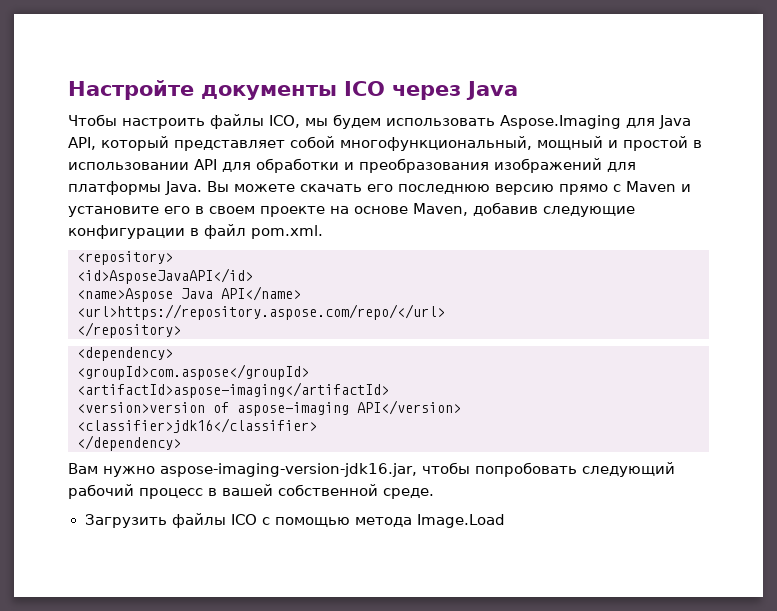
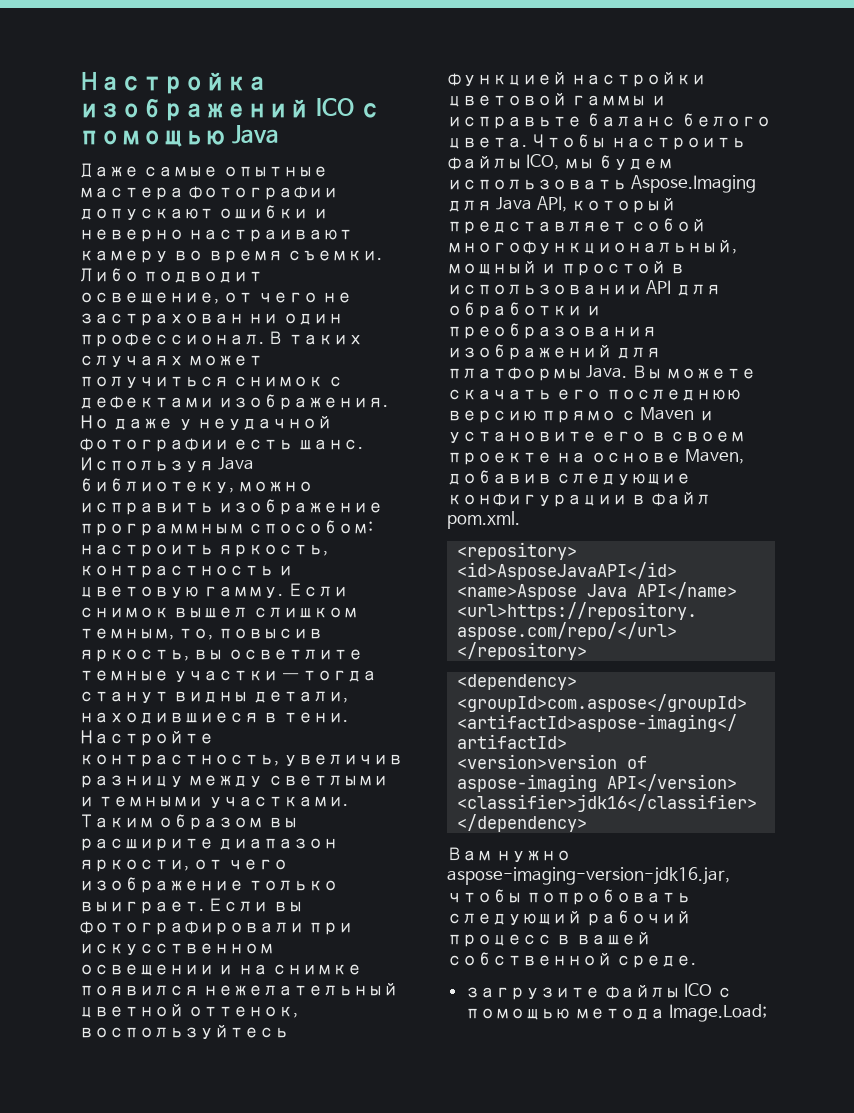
[68,80,518,100] Настройте документы ICO через Java // -> [79,71,268,94] [79,98,382,121] [79,125,280,147] [79,163,328,178] [79,186,339,200] [79,205,328,221] [79,229,354,242] [79,250,383,263] [79,268,264,283] [79,292,353,304] [79,313,343,326] [79,331,363,347] [79,355,264,368] [79,376,343,389] [79,394,389,410] [79,415,333,431] [79,438,363,452] [79,457,255,473] [79,478,314,494] [79,499,384,515] [79,520,374,536] [79,544,329,557] [79,565,294,578] [79,583,348,599] [79,607,358,618] [79,628,323,640] [79,649,363,662] [79,670,378,683] [79,691,348,704] [79,712,348,724] [79,730,214,746] [79,754,404,767] [79,775,388,788] [79,796,348,809] [79,814,298,830] [79,838,339,851] [79,859,288,872] [79,877,339,893] [79,898,303,914] [79,921,354,935] [79,943,274,956] [79,964,363,976] [79,983,399,996] [79,1004,299,1018] [79,1025,289,1040] [447,72,707,87] [447,93,666,107] [447,113,771,129] [447,137,527,149] Настройка изображений ICO с помощью Java // Даже самые опытные мастера фотографии допускают ошибки и неверно настраивают камеру во время съемки. Либо подводит освещение, от чего не застрахован ни один профессионал. В таких случаях может получиться снимок с дефектами изображения. Но даже у неудачной фотографии есть шанс. Используя Java библиотеку, можно исправить изображение программным способом: настроить яркость, контрастность и цветовую гамму. Если снимок вышел слишком темным, то, повысив яркость, вы осветлите темные участки — тогда станут видны детали, находившиеся в тени. Настройте контрастность, увеличив разницу между светлыми и темными участками. Таким образом вы расширите диапазон яркости, от чего изображение только выиграет. Если вы фотографировали при искусственном освещении и на снимке появился нежелательный цветной оттенок, воспользуйтесь функцией настройки цветовой гаммы и исправьте баланс белого цвета.
[84,514,167,528] Загрузить -> [465,987,601,1000] загрузите
[416,514,505,528] Image.Load -> [669,1004,768,1022] Image.Load;

